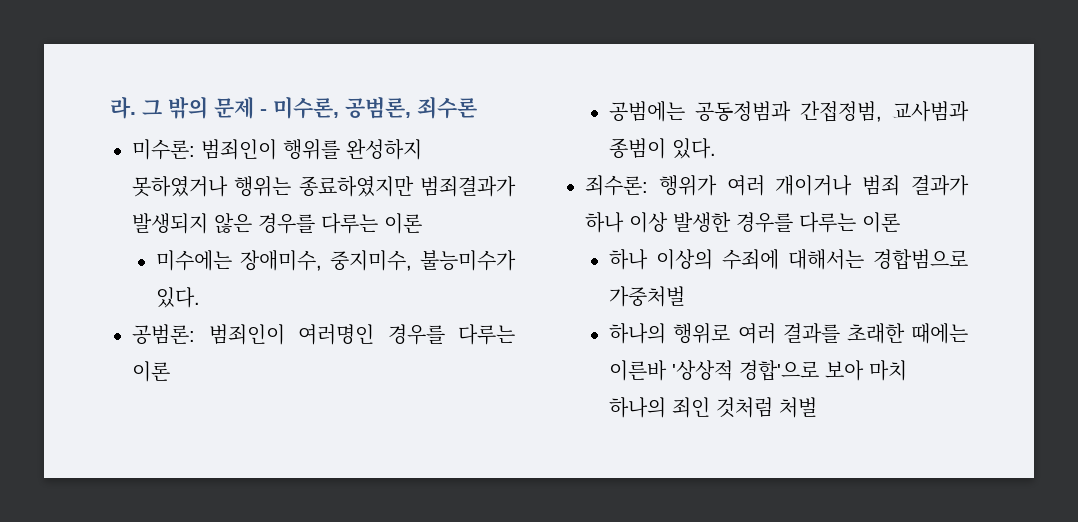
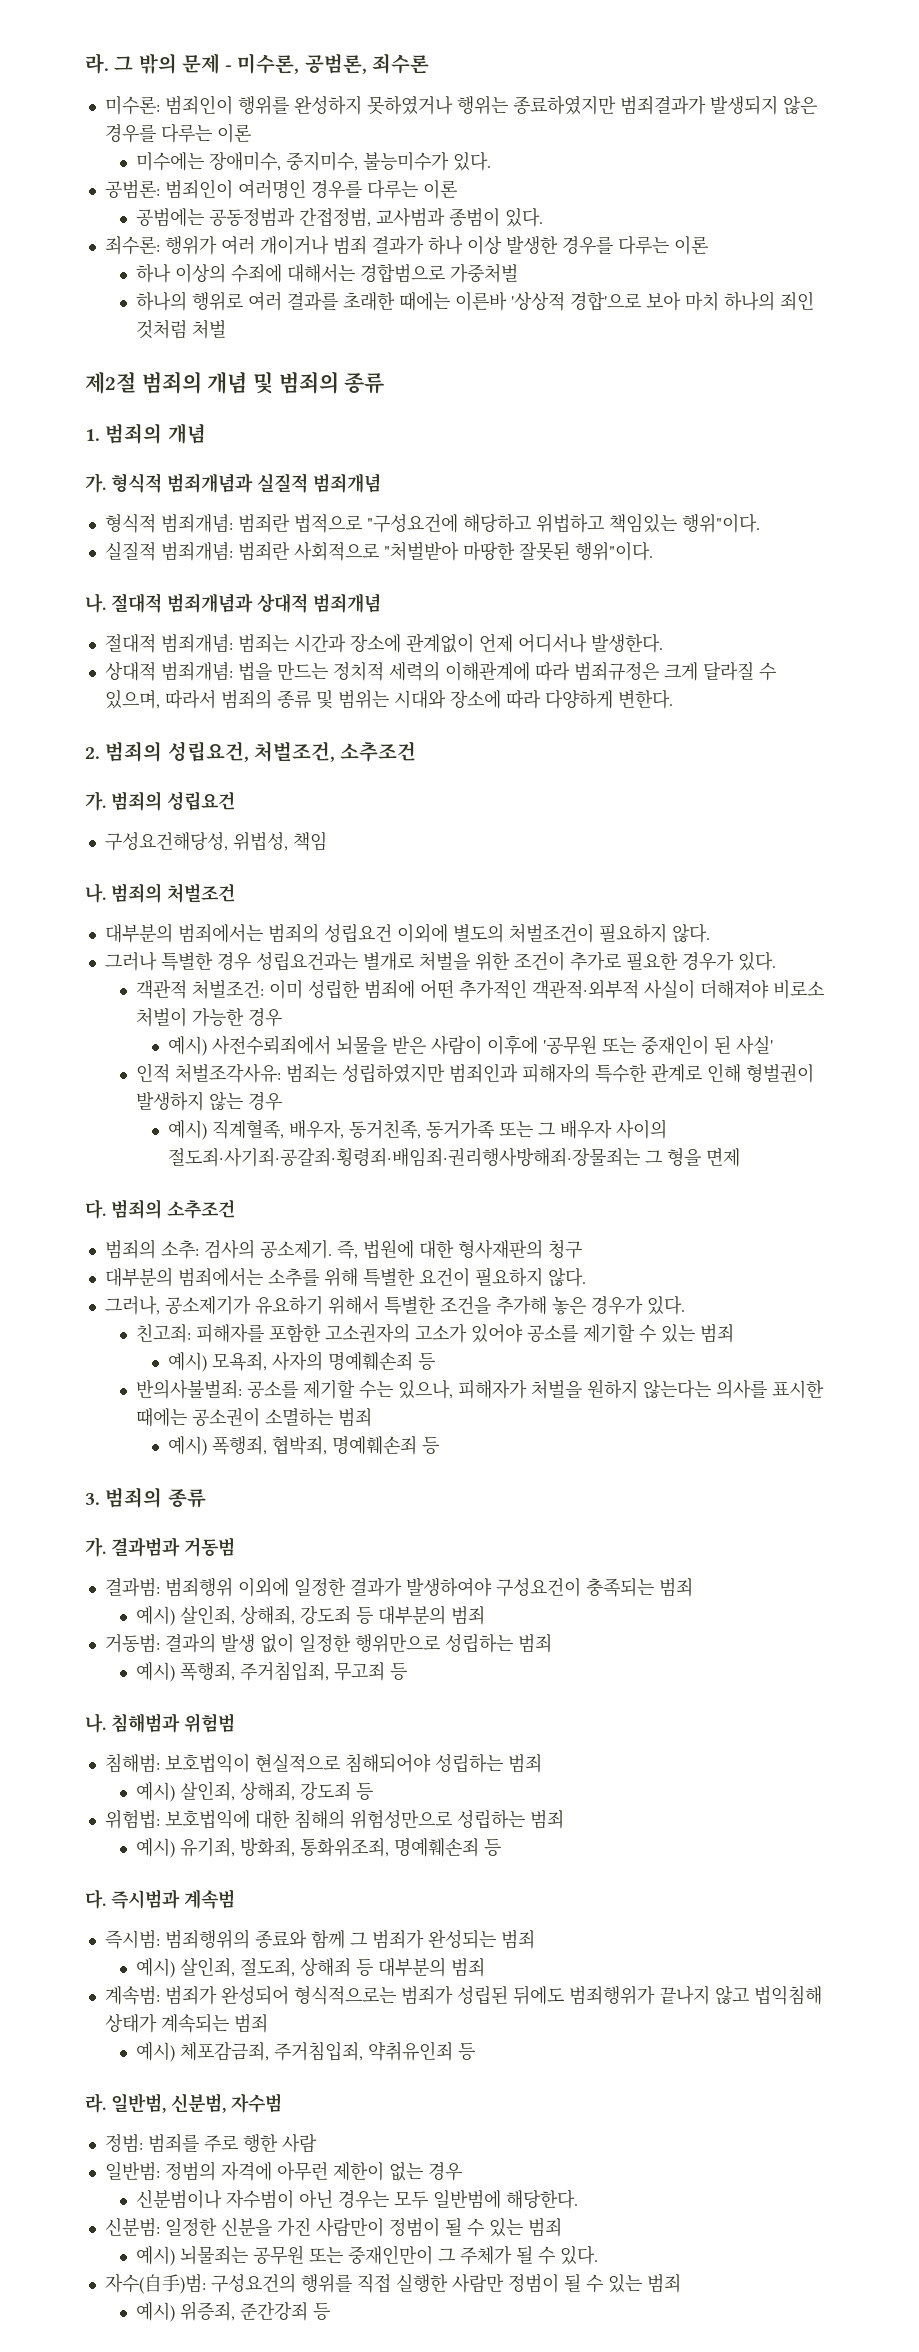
(818, 407) none -> [85,371,385,394] [85,423,206,444] [85,473,381,493] [104,513,760,533] [104,541,653,561] [85,593,381,613] [104,633,663,653] [104,661,776,681] [104,689,673,709] [85,741,417,762] [85,791,235,811] [104,832,327,851] [85,883,235,903] [104,923,710,943] [104,951,776,971] [136,979,825,999] [136,1007,283,1027] [167,1035,773,1056] [136,1063,815,1083] [136,1091,283,1111] [167,1119,667,1140] [167,1147,740,1167] [85,1199,235,1219] [104,1239,582,1259] [104,1267,586,1287] [104,1295,685,1315] [136,1323,735,1343] [167,1351,435,1372] [136,1379,825,1399] [136,1408,373,1427] [167,1435,439,1456] [85,1487,206,1508] [85,1537,235,1557] [104,1577,693,1597] [136,1605,486,1626] [104,1633,552,1653] [136,1661,408,1682] [85,1713,235,1733] [104,1753,542,1773] [136,1781,374,1802] [104,1809,564,1829] [136,1837,502,1858] [85,1889,235,1909] [104,1929,535,1949] [136,1957,486,1978] [104,1985,822,2005] [104,2014,268,2033] [136,2041,476,2062] [85,2093,282,2113] [104,2134,317,2153] [104,2161,462,2181] [136,2189,579,2209] [104,2218,562,2237] [136,2245,599,2266] [104,2273,681,2294] [136,2301,331,2322] // 제2절 범죄의 개념 및 범죄의 종류 // 1. 범죄의 개념 // 가. 형식적 범죄개념과 실질적 범죄개념 // 형식적 범죄개념: 범죄란 법적으로 "구성요건에 해당하고 위법하고 책임있는 행위"이다. // 실질적 범죄개념: 범죄란 사회적으로 "처벌받아 마땅한 잘못된 행위"이다. // 나. 절대적 범죄개념과 상대적 범죄개념 // 절대적 범죄개념: 범죄는 시간과 장소에 관계없이 언제 어디서나 발생한다. // 상대적 범죄개념: 법을 만드는 정치적 세력의 이해관계에 따라 범죄규정은 크게 달라질 수 있으며, 따라서 범죄의 종류 및 범위는 시대와 장소에 따라 다양하게 변한다. // 2. 범죄의 성립요건, 처벌조건, 소추조건 // 가. 범죄의 성립요건 // 구성요건해당성, 위법성, 책임 // 나. 범죄의 처벌조건 // 대부분의 범죄에서는 범죄의 성립요건 이외에 별도의 처벌조건이 필요하지 않다. // 그러나 특별한 경우 성립요건과는 별개로 처벌을 위한 조건이 추가로 필요한 경우가 있다. // 객관적 처벌조건: 이미 성립한 범죄에 어떤 추가적인 객관적·외부적 사실이 더해져야 비로소 처벌이 가능한 경우 // 예시) 사전수뢰죄에서 뇌물을 받은 사람이 이후에 '공무원 또는 중재인이 된 사실' // 인적 처벌조각사유: 범죄는 성립하였지만 범죄인과 피해자의 특수한 관계로 인해 형벌권이 발생하지 않는 경우 // 예시) 직계혈족, 배우자, 동거친족, 동거가족 또는 그 배우자 사이의 절도죄·사기죄·공갈죄·횡령죄·배임죄·권리행사방해죄·장물죄는 그 형을 면제 // 다. 범죄의 소추조건 // 범죄의 소추: 검사의 공소제기. 즉, 법원에 대한 형사재판의 청구 // 대부분의 범죄에서는 소추를 위해 특별한 요건이 필요하지 않다. // 그러나, 공소제기가 유요하기 위해서 특별한 조건을 추가해 놓은 경우가 있다. // 친고죄: 피해자를 포함한 고소권자의 고소가 있어야 공소를 제기할 수 있는 범죄 // 예시) 모욕죄, 사자의 명예훼손죄 등 // 반의사불벌죄: 공소를 제기할 수는 있으나, 피해자가 처벌을 원하지 않는다는 의사를 표시한 때에는 공소권이 소멸하는 범죄 // 예시) 폭행죄, 협박죄, 명예훼손죄 등 // 3. 범죄의 종류 // 가. 결과범과 거동범 // 결과범: 범죄행위 이외에 일정한 결과가 발생하여야 구성요건이 충족되는 범죄 // 예시) 살인죄, 상해죄, 강도죄 등 대부분의 범죄 // 거동범: 결과의 발생 없이 일정한 행위만으로 성립하는 범죄 // 예시) 폭행죄, 주거침입죄, 무고죄 등 // 나. 침해범과 위험범 // 침해범: 보호법익이 현실적으로 침해되어야 성립하는 범죄 // 예시) 살인죄, 상해죄, 강도죄 등 // 위험법: 보호법익에 대한 침해의 위험성만으로 성립하는 범죄 // 예시) 유기죄, 방화죄, 통화위조죄, 명예훼손죄 등 // 다. 즉시범과 계속범 // 즉시범: 범죄행위의 종료와 함께 그 범죄가 완성되는 범죄 // 예시) 살인죄, 절도죄, 상해죄 등 대부분의 범죄 // 계속범: 범죄가 완성되어 형식적으로는 범죄가 성립된 뒤에도 범죄행위가 끝나지 않고 법익침해 상태가 계속되는 범죄 // 예시) 체포감금죄, 주거침입죄, 약취유인죄 등 // 라. 일반범, 신분범, 자수범 // 정범: 범죄를 주로 행한 사람 // 일반범: 정범의 자격에 아무런 제한이 없는 경우 // 신분범이나 자수범이 아닌 경우는 모두 일반범에 해당한다. // 신분범: 일정한 신분을 가진 사람만이 정범이 될 수 있는 범죄 // 예시) 뇌물죄는 공무원 또는 중재인만이 그 주체가 될 수 있다. // 자수(自手)범: 구성요건의 행위를 직접 실행한 사람만 정범이 될 수 있는 범죄 // 예시) 위증죄, 준간강죄 등

